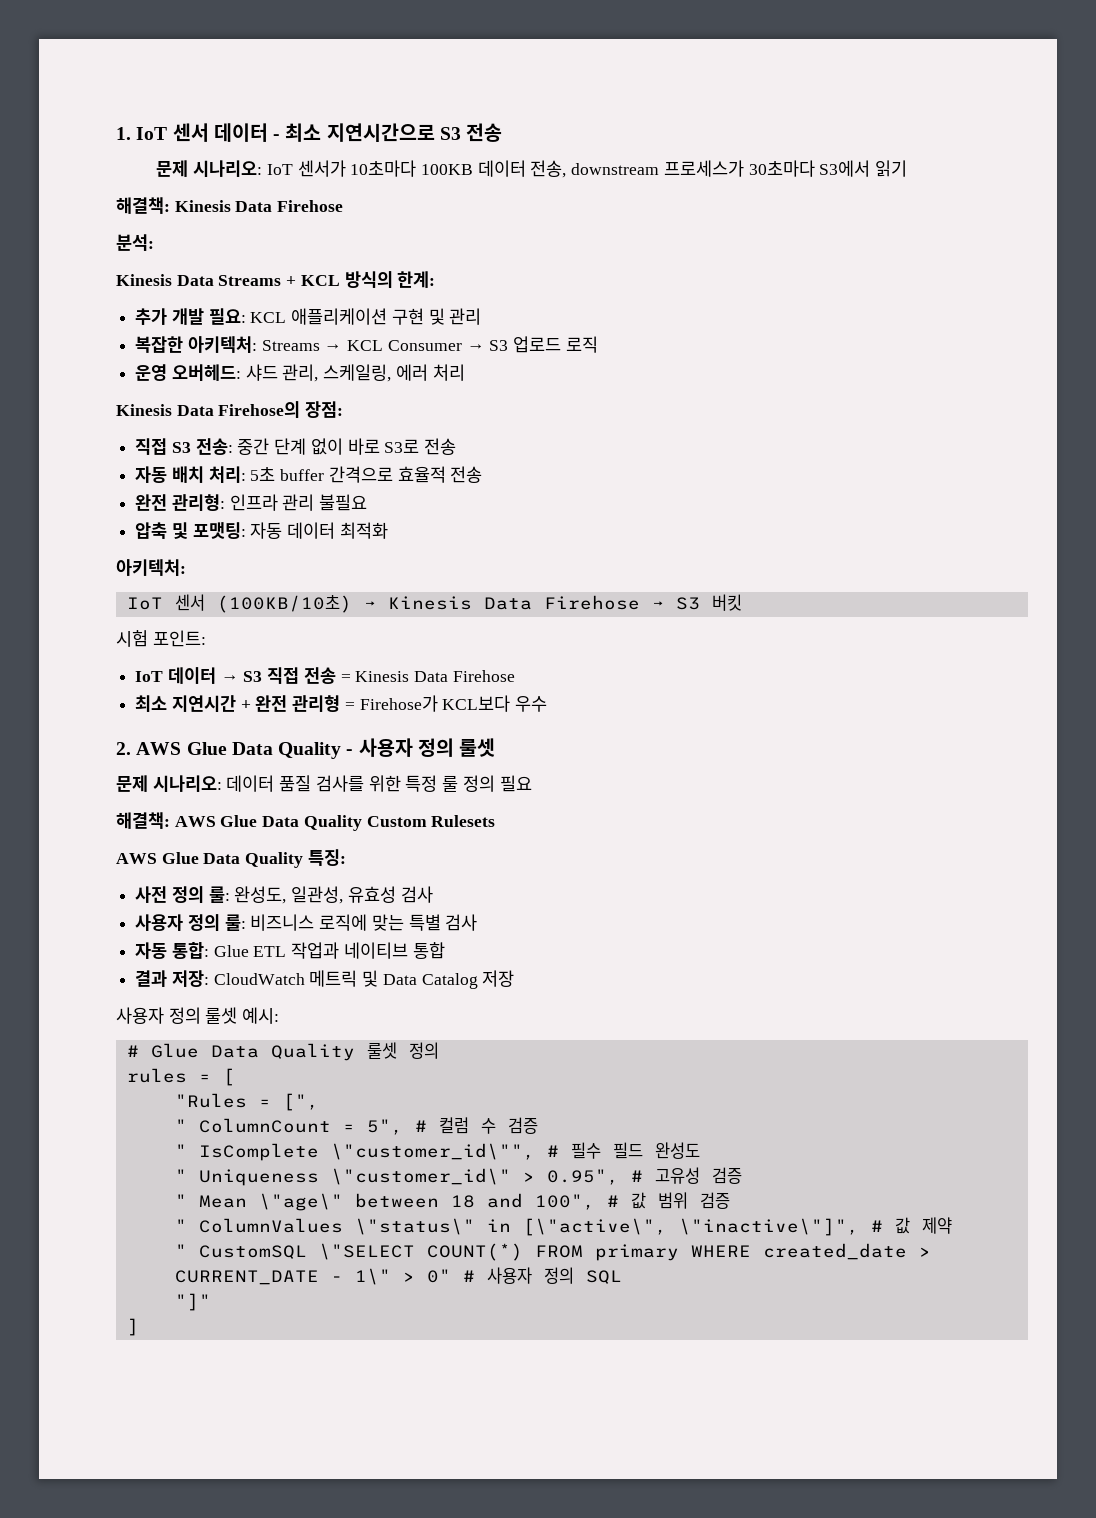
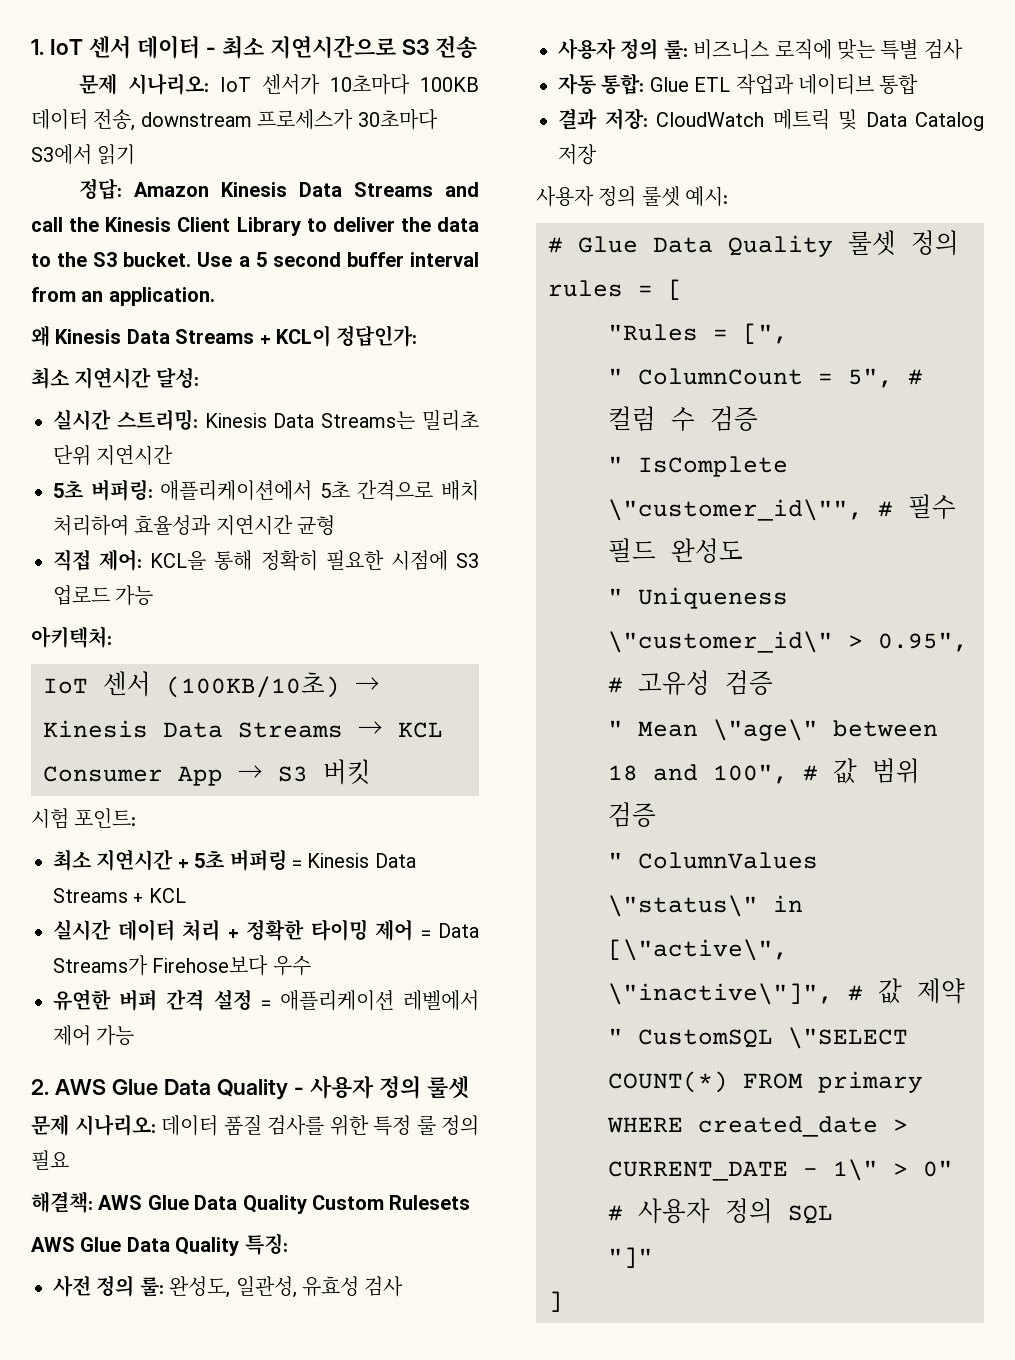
[116,197,344,214] [116,234,154,251] [116,271,436,289] [135,308,482,325] [135,336,598,353] [135,364,465,382] [116,401,344,419] [135,438,457,455] [135,466,483,483] [135,494,368,511] [135,522,388,539] 해결책: Kinesis Data Firehose // 분석: // Kinesis Data Streams + KCL 방식의 한계: // 추가 개발 필요: KCL 애플리케이션 구현 및 관리 // 복잡한 아키텍처: Streams → KCL Consumer → S3 업로드 로직 // 운영 오버헤드: 샤드 관리, 스케일링, 에러 처리 // Kinesis Data Firehose의 장점: // 직접 S3 전송: 중간 단계 없이 바로 S3로 전송 // 자동 배치 처리: 5초 buffer 간격으로 효율적 전송 // 완전 관리형: 인프라 관리 불필요 // 압축 및 포맷팅: 자동 데이터 최적화 -> [78,178,479,200] [31,217,479,236] [31,252,479,267] [31,287,215,306] [31,325,418,347] [31,367,199,389] [53,409,480,431] [53,445,174,466] [53,479,480,501] [53,515,336,536] [53,549,480,571] [53,585,154,606] 정답: Amazon Kinesis Data Streams and call the Kinesis Client Library to deliver the data to the S3 bucket. Use a 5 second buffer interval from an application. // 왜 Kinesis Data Streams + KCL이 정답인가: // 최소 지연시간 달성: // 실시간 스트리밍: Kinesis Data Streams는 밀리초 단위 지연시간 // 5초 버퍼링: 애플리케이션에서 5초 간격으로 배치 처리하여 효율성과 지연시간 균형 // 직접 제어: KCL을 통해 정확히 필요한 시점에 S3 업로드 가능
[543,595,640,610] Firehose -> [238,721,443,738] [43,766,223,786] Streams → KCL Consumer App
[135,667,515,684] [135,695,548,712] IoT 데이터 → S3 직접 전송 = Kinesis Data Firehose // 최소 지연시간 + 완전 관리형 = Firehose가 KCL보다 우수 -> [53,849,416,871] [53,888,186,903] [53,919,479,941] [53,955,311,976] [53,989,479,1011] [53,1025,135,1046] 최소 지연시간 + 5초 버퍼링 = Kinesis Data Streams + KCL // 실시간 데이터 처리 + 정확한 타이밍 제어 = Data Streams가 Firehose보다 우수 // 유연한 버퍼 간격 설정 = 애플리케이션 레벨에서 제어 가능

